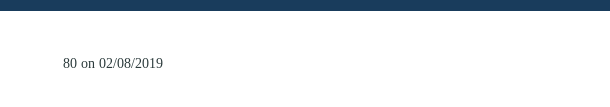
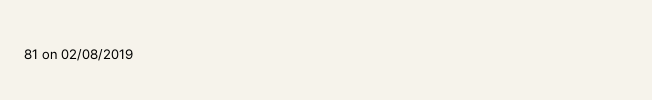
[63,58,77,68] 80 -> [24,49,38,60] 81

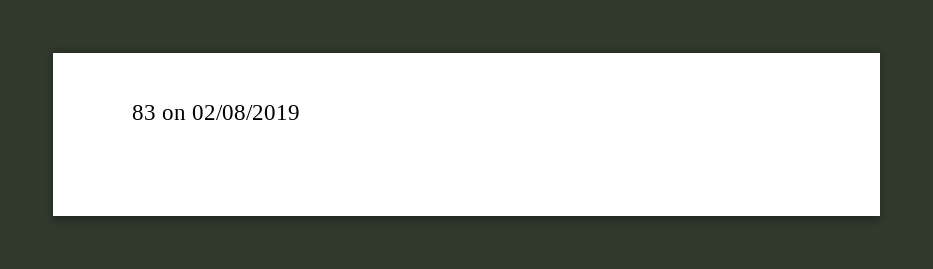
[24,49,38,60] 81 -> [132,105,156,120] 83

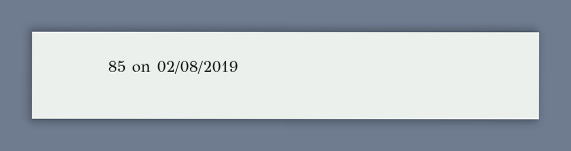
[132,105,156,120] 83 -> [108,60,127,72] 85

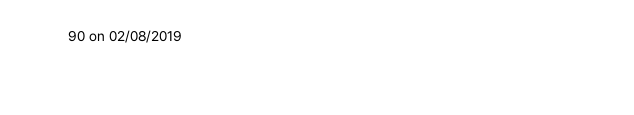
[108,60,127,72] 85 -> [68,30,85,42] 90

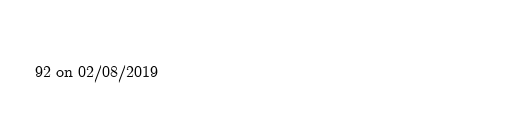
[68,30,85,42] 90 -> [35,66,51,77] 92

